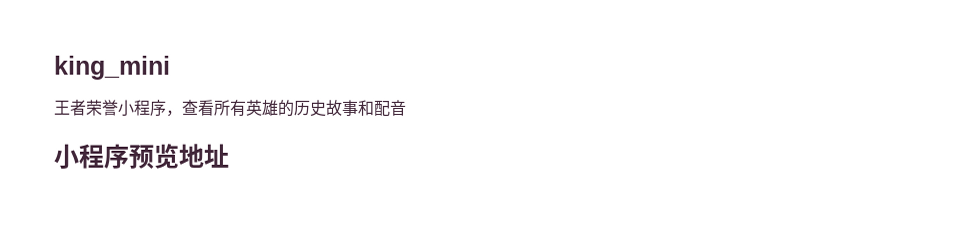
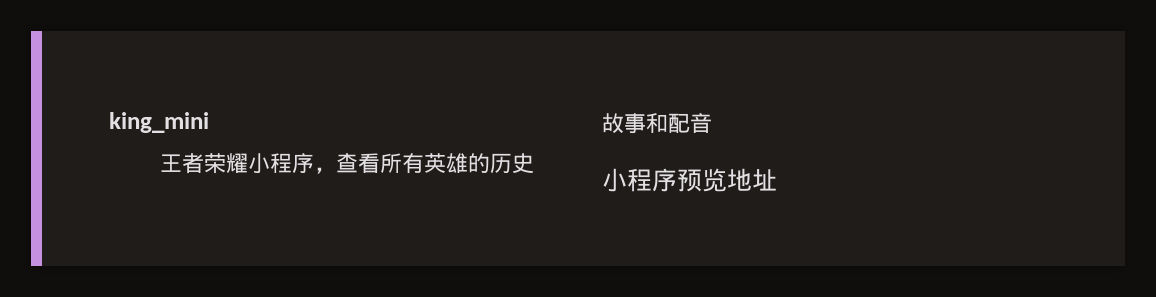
[101,99,119,116] 誉 -> [226,153,249,174] 耀

